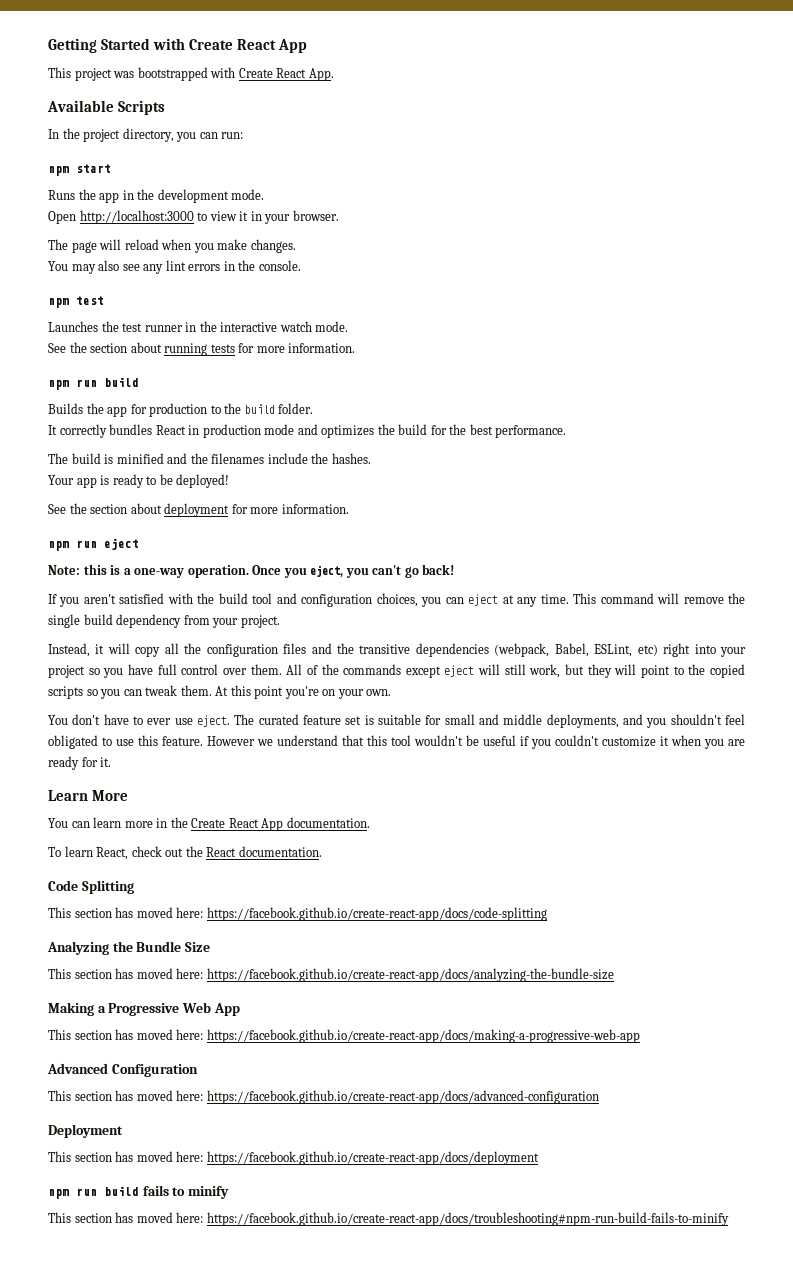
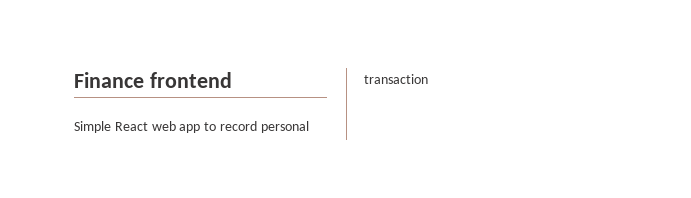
[48,38,308,53] [48,67,334,81] [47,100,165,115] [48,128,244,142] [48,164,111,176] [48,189,265,203] [48,210,339,224] [48,239,296,253] [48,260,301,274] [48,296,104,308] [48,321,349,332] [48,342,356,356] [48,377,139,390] [48,403,314,417] [48,424,567,438] [48,453,371,464] [48,474,230,488] [48,503,349,517] [48,538,139,551] [48,564,455,578] [48,593,746,607] [48,614,280,628] [48,643,747,657] [48,664,746,678] [48,685,392,699] [48,714,745,728] [48,735,745,749] [48,756,112,770] [48,790,128,801] [48,817,370,831] [48,846,322,860] [48,880,134,894] [48,907,547,921] [47,941,210,955] [48,968,614,982] [48,1002,240,1016] [48,1029,640,1043] [47,1063,198,1077] [48,1090,599,1104] [48,1124,123,1138] [48,1151,539,1165] [48,1185,229,1199] [48,1212,729,1226] Getting Started with Create React App // This project was bootstrapped with Create React App. // Available Scripts // In the project directory, you can run: // npm start // Runs the app in the development mode. // Open http://localhost:3000 to view it in your browser. // The page will reload when you make changes. // You may also see any lint errors in the console. // npm test // Launches the test runner in the interactive watch mode. // See the section about running tests for more information. // npm run build // Builds the app for production to the build folder. // It correctly bundles React in production mode and optimizes the build for the best performance. // The build is minified and the filenames include the hashes. // Your app is ready to be deployed! // See the section about deployment for more information. // npm run eject // Note: this is a one-way operation. Once you eject, you can't go back! // If you aren't satisfied with the build tool and configuration choices, you can eject at any time. This command will remove the single build dependency from your project. // Instead, it will copy all the configuration files and the transitive dependencies (webpack, Babel, ESLint, etc) right into your project so you have full control over them. All of the commands except eject will still work, but they will point to the copied scripts so you can tweak them. At this point you're on your own. // You don't have to ever use eject. The curated feature set is suitable for small and middle deployments, and you shouldn't feel obligated to use this feature. However we understand that this tool wouldn't be useful if you couldn't customize it when you are ready for it. // Learn More // You can learn more in the Create React App documentation. // To learn React, check out the React documentation. // Code Splitting // This section has moved here: https://facebook.github.io/create-react-app/docs/code-splitting // Analyzing the Bundle Size // This section has moved here: https://facebook.github.io/create-react-app/docs/analyzing-the-bundle-size // Making a Progressive Web App // This section has moved here: https://facebook.github.io/create-react-app/docs/making-a-progressive-web-app // Advanced Configuration // This section has moved here: https://facebook.github.io/create-react-app/docs/advanced-configuration // Deployment // This section has moved here: https://facebook.github.io/create-react-app/docs/deployment // npm run build fails to minify // This section has moved here: https://facebook.github.io/create-react-app/docs/troubleshooting#npm-run-build-fails-to-minify -> [74,72,232,88] [74,121,309,133] [364,74,428,84] Finance frontend // Simple React web app to record personal transaction

